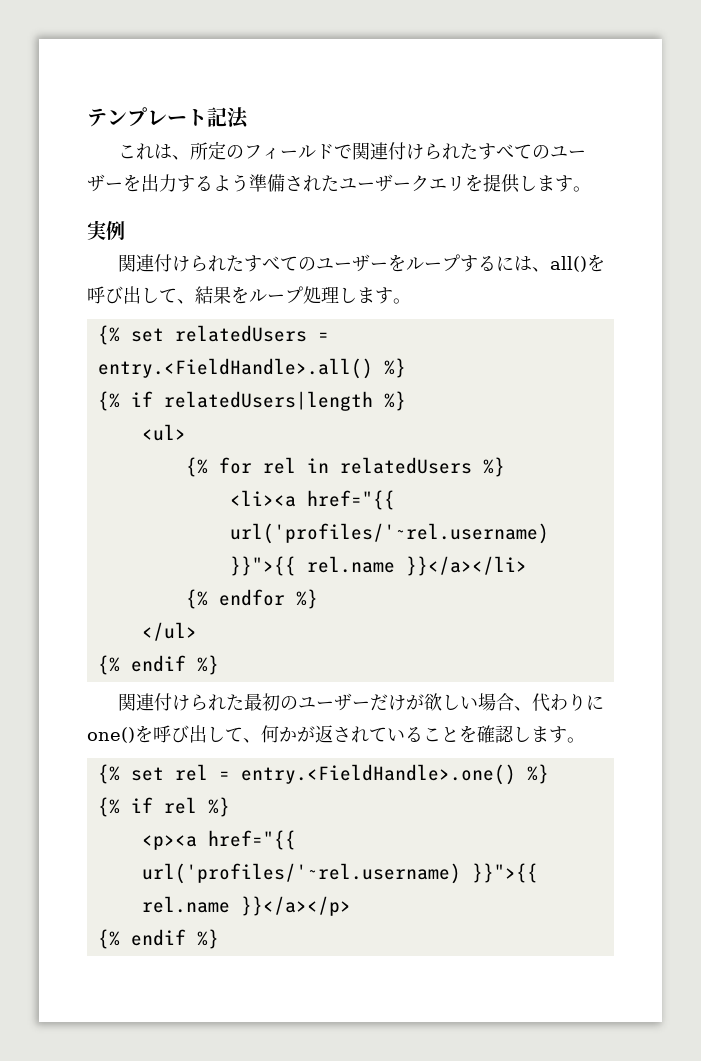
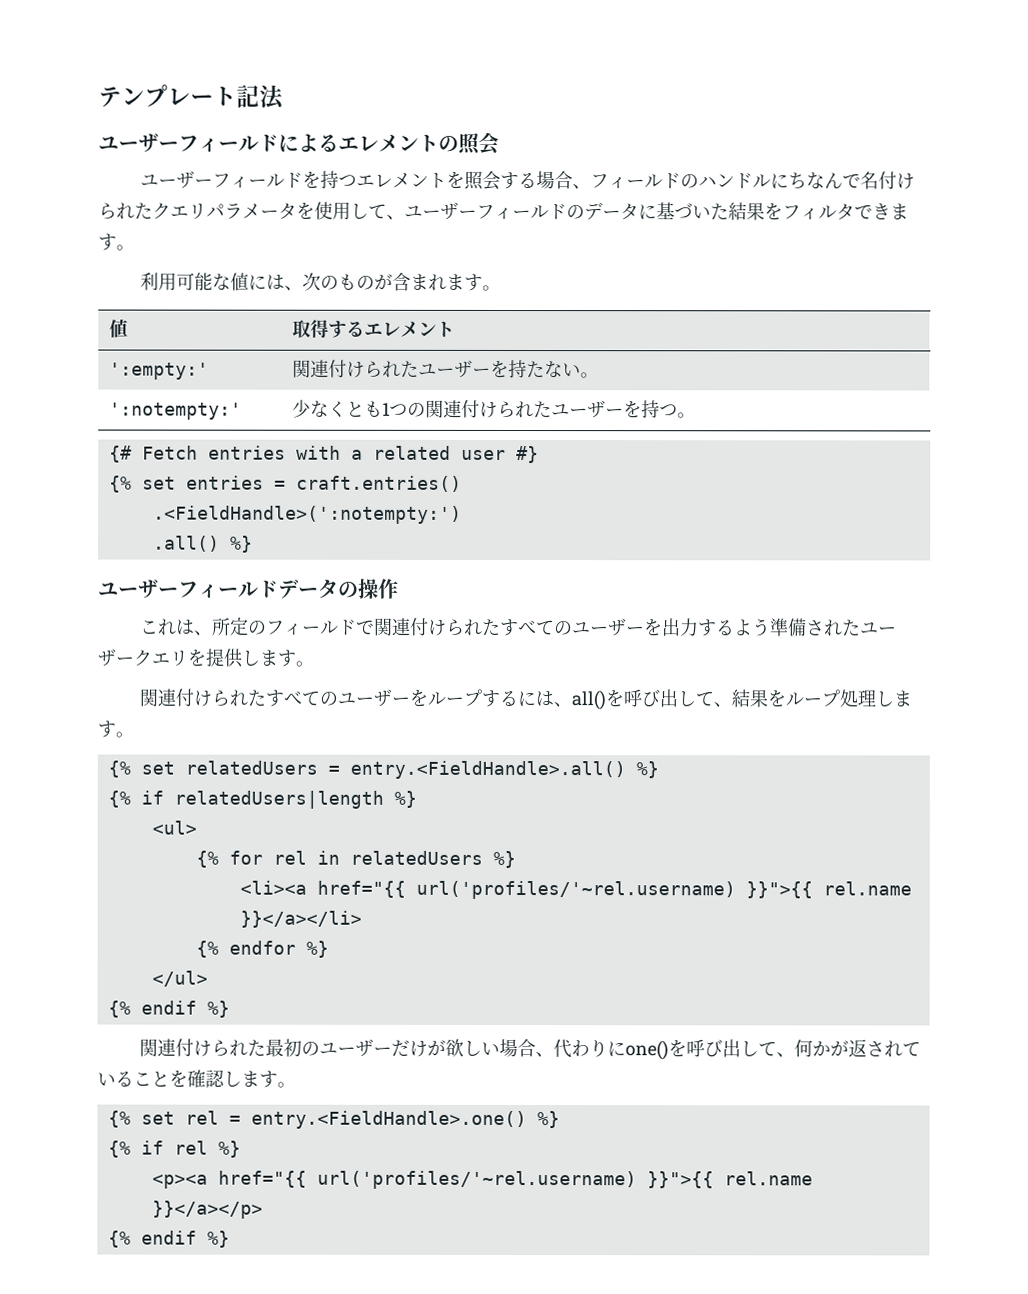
(249, 118) none -> [98,131,499,155] [139,170,915,190] [98,201,909,221] [98,233,135,251] [139,272,501,291] [108,319,128,338] [291,319,455,338] [108,362,209,380] [291,359,599,379] [108,402,242,420] [291,399,696,419] [108,445,539,464] [108,475,462,493] [152,505,462,524] [152,535,253,553] [98,578,399,599] // ユーザーフィールドによるエレメントの照会 // ユーザーフィールドを持つエレメントを照会する場合、フィールドのハンドルにちなんで名付けられたクエリパラメータを使用して、ユーザーフィールドのデータに基づいた結果をフィルタできます。 // 利用可能な値には、次のものが含まれます。 // 値 | 取得するエレメント // ':empty:' | 関連付けられたユーザーを持たない。 // ':notempty:' | 少なくとも1つの関連付けられたユーザーを持つ。 // {# Fetch entries with a related user #} // {% set entries = craft.entries() // .<FieldHandle>(':notempty:') // .all() %} // ユーザーフィールドデータの操作
[87,220,125,240] // 実例 -> (314, 663) none

